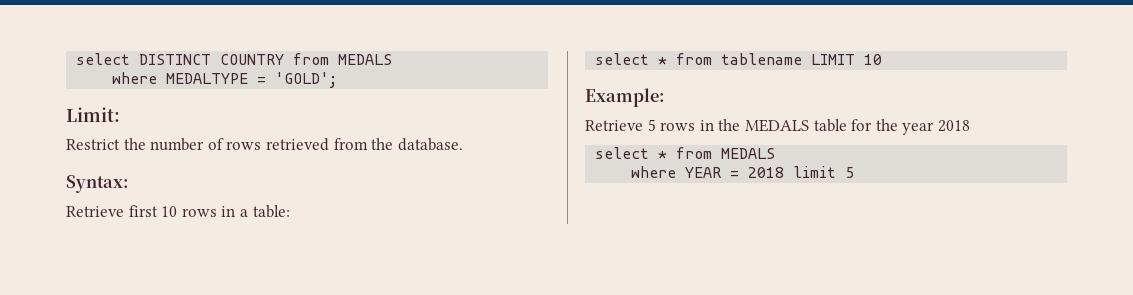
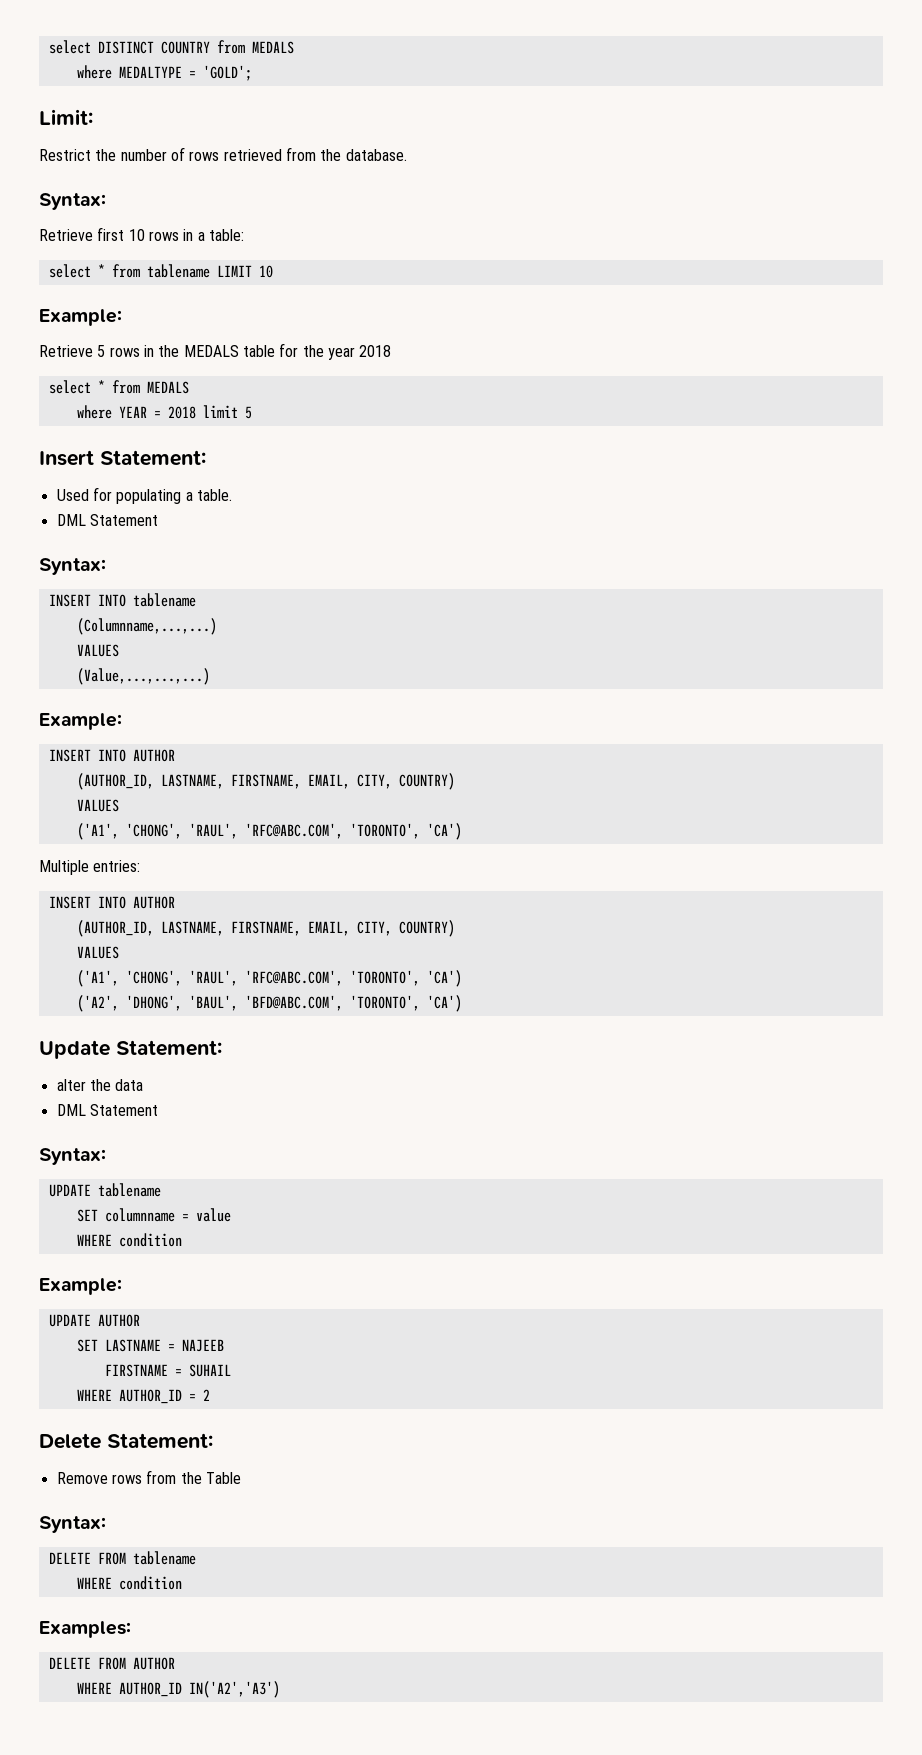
(855, 172) none -> [39,450,206,466] [56,487,232,504] [56,514,158,526] [39,558,106,575] [48,593,196,607] [76,618,217,635] [76,644,119,657] [76,668,210,685] [39,713,122,730] [48,749,175,762] [76,773,455,790] [76,799,119,812] [76,823,462,840] [39,860,141,875] [48,896,175,909] [76,920,455,937] [76,946,119,959] [76,970,462,987] [76,995,462,1012] [39,1040,222,1059] [56,1079,144,1091] [56,1104,158,1116] [39,1148,106,1165] [48,1183,161,1197] [76,1208,231,1222] [76,1233,182,1247] [39,1278,122,1295] [48,1314,140,1327] [76,1339,224,1352] [104,1364,231,1377] [76,1389,210,1404] [39,1433,213,1449] [56,1470,241,1484] [39,1516,106,1533] [48,1551,196,1565] [76,1576,182,1590] [39,1621,131,1638] [48,1657,175,1670] [76,1681,280,1698] // Insert Statement: // Used for populating a table. // DML Statement // Syntax: // INSERT INTO tablename // (Columnname,...,...) // VALUES // (Value,...,...,...) // Example: // INSERT INTO AUTHOR // (AUTHOR_ID, LASTNAME, FIRSTNAME, EMAIL, CITY, COUNTRY) // VALUES // ('A1', 'CHONG', 'RAUL', 'RFC@ABC.COM', 'TORONTO', 'CA') // Multiple entries: // INSERT INTO AUTHOR // (AUTHOR_ID, LASTNAME, FIRSTNAME, EMAIL, CITY, COUNTRY) // VALUES // ('A1', 'CHONG', 'RAUL', 'RFC@ABC.COM', 'TORONTO', 'CA') // ('A2', 'DHONG', 'BAUL', 'BFD@ABC.COM', 'TORONTO', 'CA') // Update Statement: // alter the data // DML Statement // Syntax: // UPDATE tablename // SET columnname = value // WHERE condition // Example: // UPDATE AUTHOR // SET LASTNAME = NAJEEB // FIRSTNAME = SUHAIL // WHERE AUTHOR_ID = 2 // Delete Statement: // Remove rows from the Table // Syntax: // DELETE FROM tablename // WHERE condition // Examples: // DELETE FROM AUTHOR // WHERE AUTHOR_ID IN('A2','A3')

